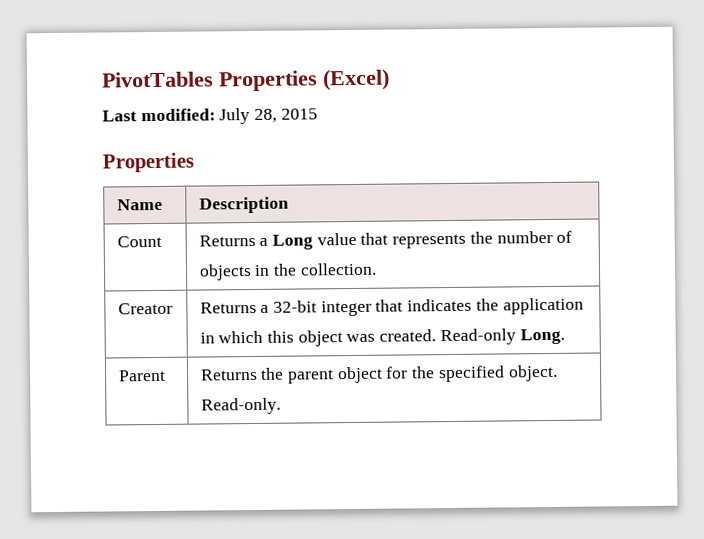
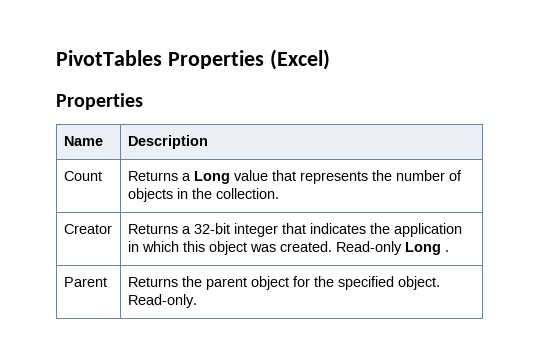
[102,108,318,125] // Last modified: July 28, 2015 -> (330, 59) none
[519,328,565,345] Long. -> [404,242,449,255] Long .

